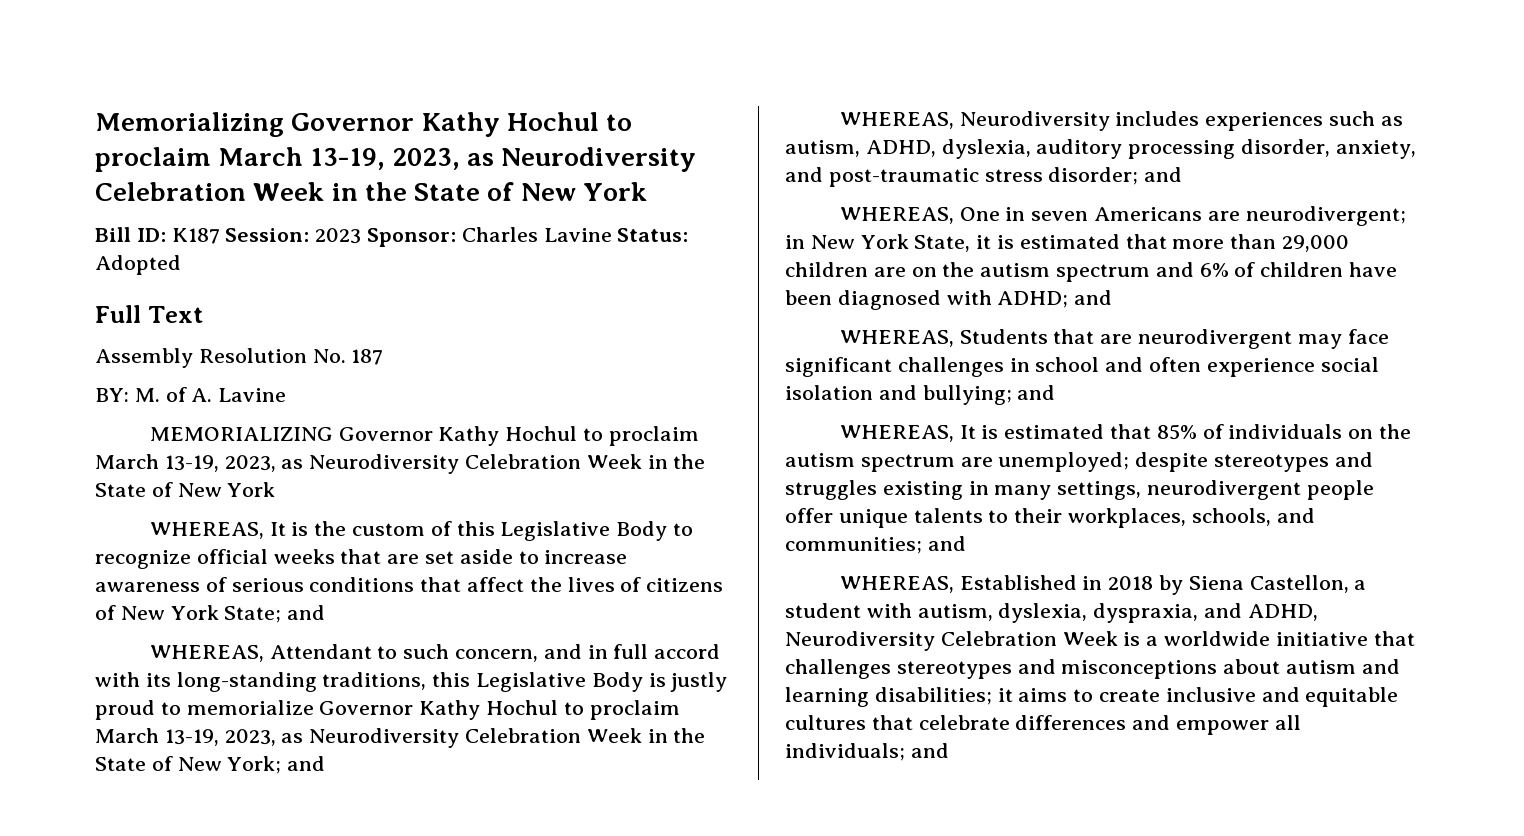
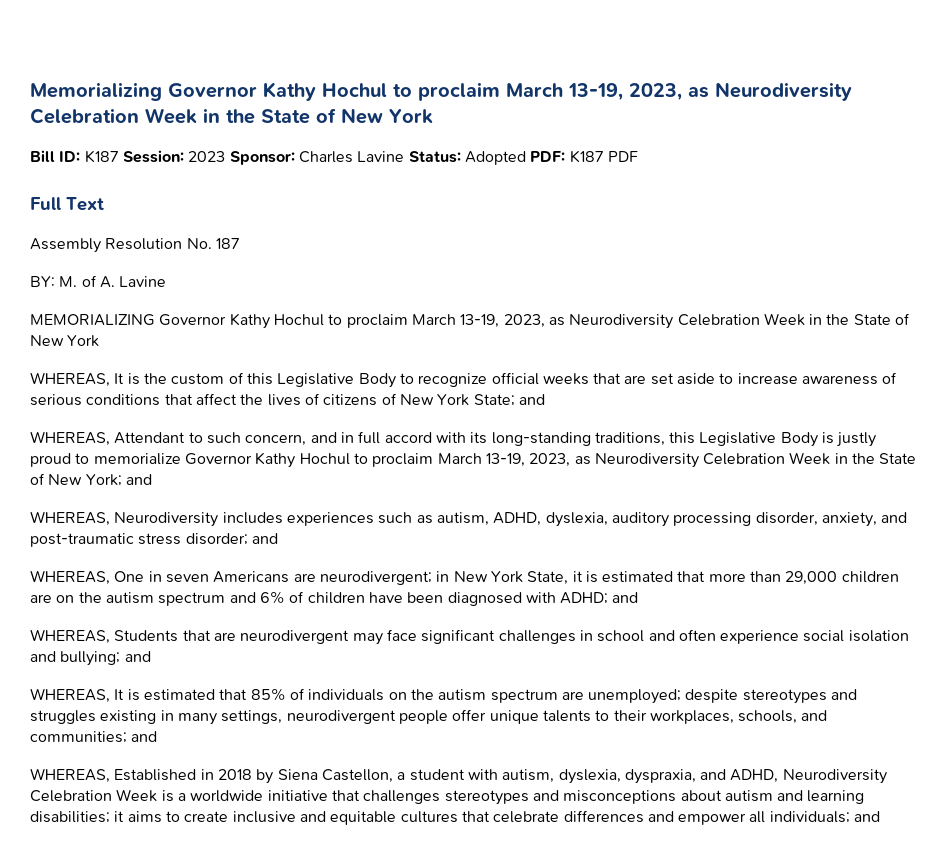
(181, 265) none -> [530,150,638,163] PDF: K187 PDF

